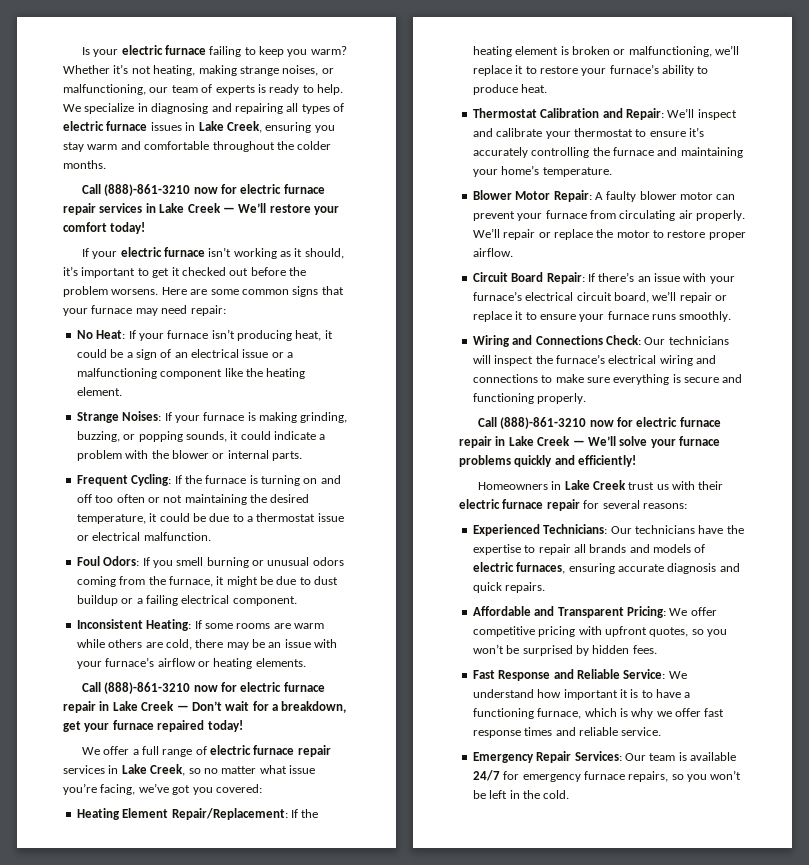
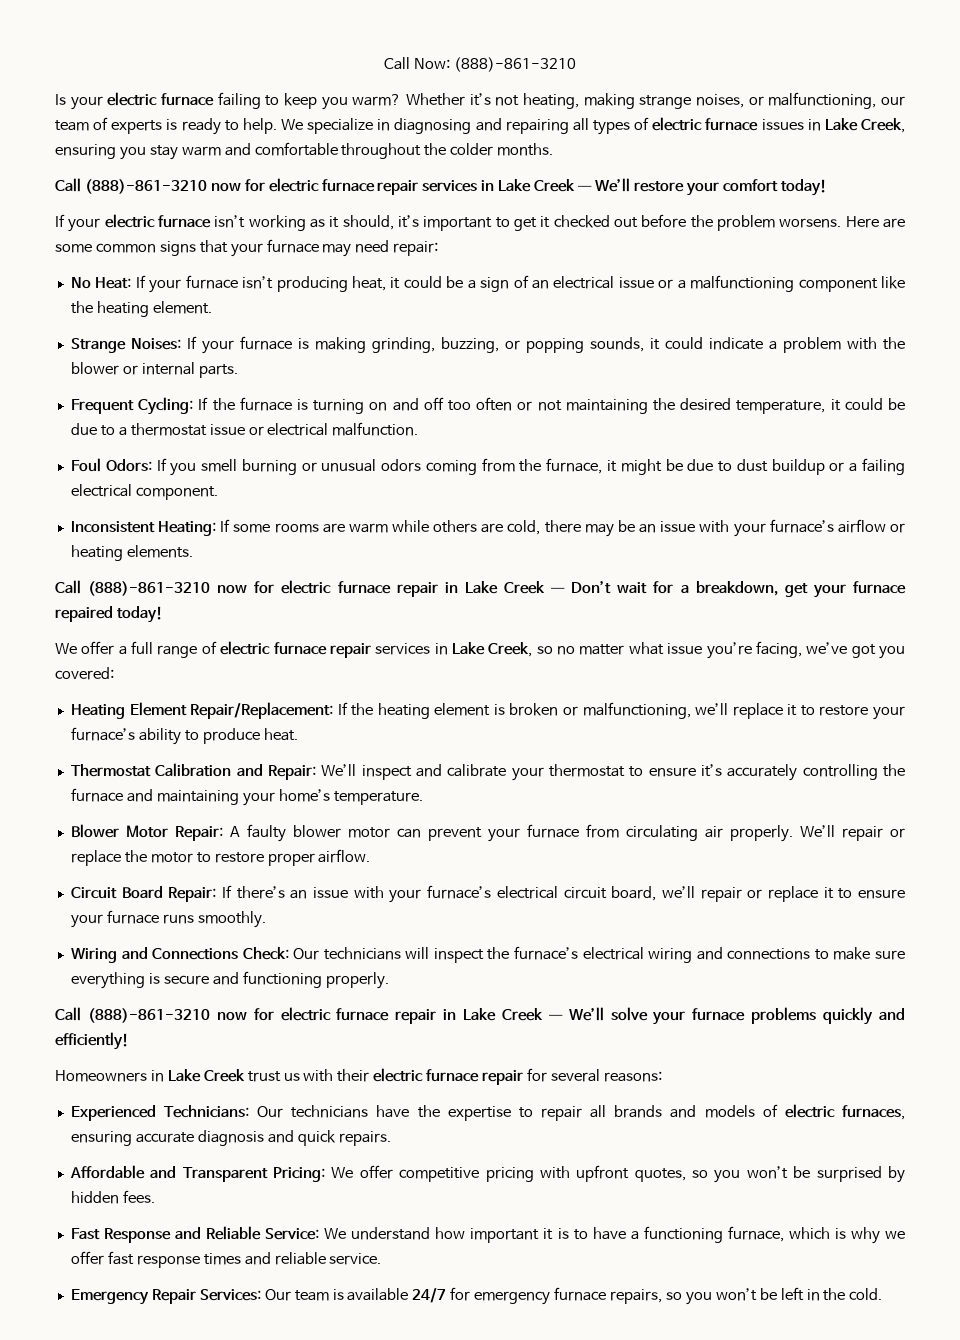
(81, 51) none -> [384,57,576,72] Call Now: (888)-861-3210 //

